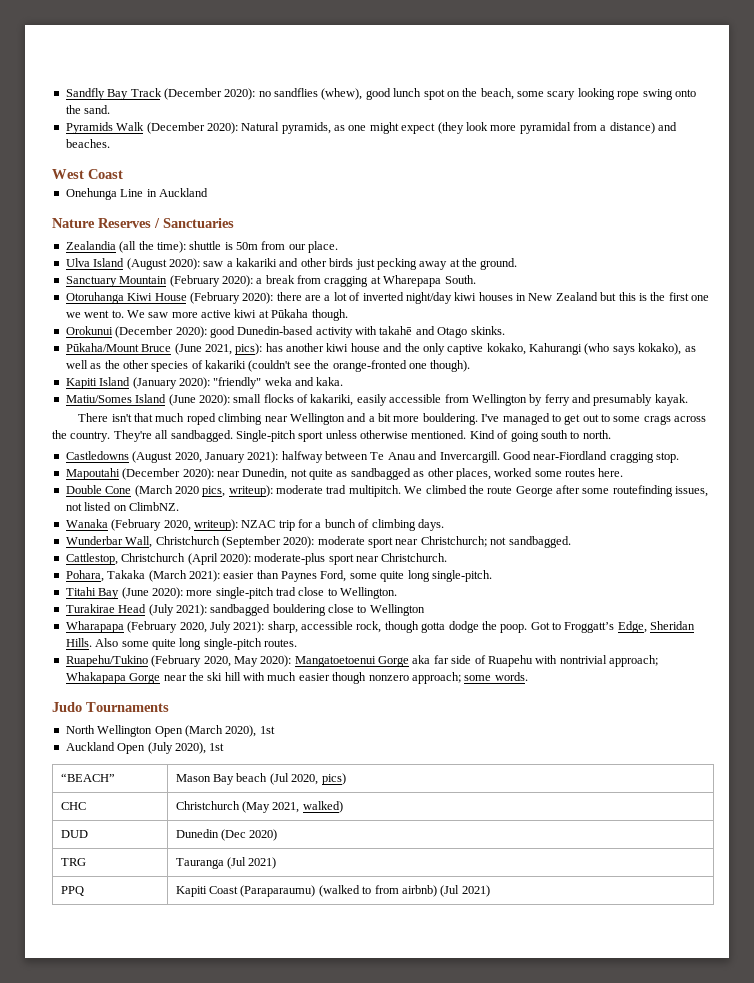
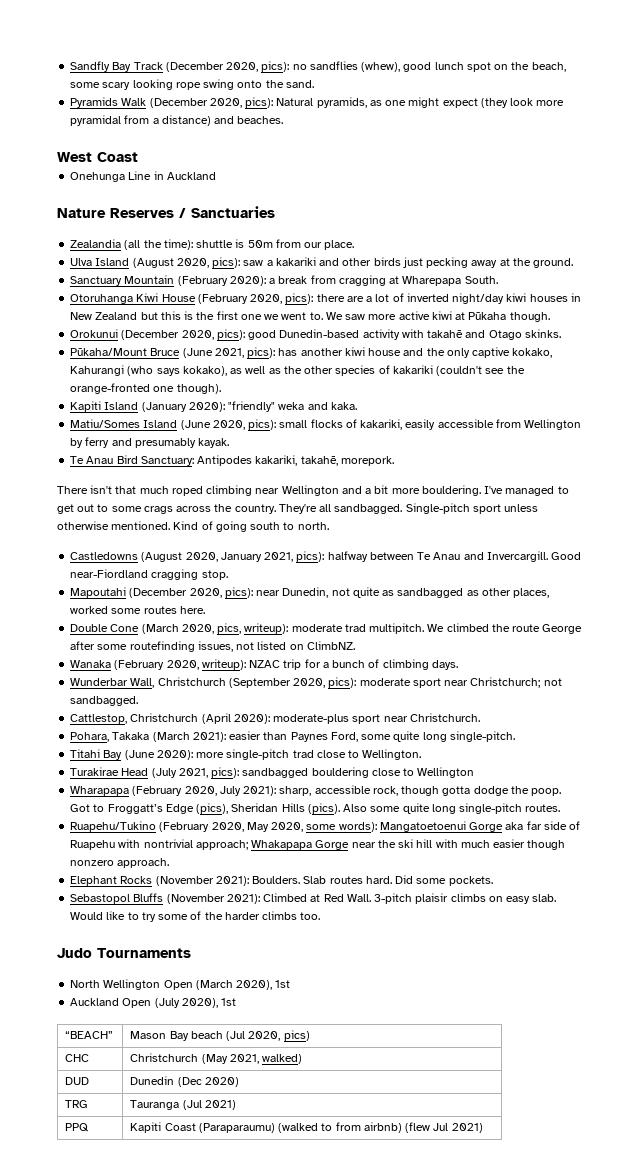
[224,88,256,100] 2020): -> [226,61,290,72] 2020, pics):
[206,122,238,134] 2020): -> [209,97,274,108] 2020, pics):
[168,258,200,270] 2020): -> [176,257,241,268] 2020, pics):
[242,292,274,304] 2020): -> [250,293,314,304] 2020, pics):
[175,326,207,338] 2020): -> [181,329,245,340] 2020, pics):
[198,394,230,406] 2020): -> [212,419,277,430] 2020, pics):
(688, 400) none -> [70,455,394,466] // Te Anau Bird Sanctuary: Antipodes kakariki, takahē, morepork.
[247,451,279,463] 2021): -> [264,551,325,562] 2021, pics):
[182,468,214,480] 2020): -> [189,587,253,598] 2020, pics):
[174,486,199,494] 2020 -> [181,624,214,634] 2020,
[283,536,315,548] 2020): -> [293,677,357,688] 2020, pics):
[175,604,207,616] 2021): -> [178,767,240,778] 2021, pics):
[617,621,696,633] [65,638,92,647] Edge, Sheridan Hills. -> [165,803,340,814] Edge (pics), Sheridan Hills (pics).
[260,655,292,667] 2020): -> [271,822,377,832] 2020, some words):
[411,672,528,684] approach; some words. -> [117,858,170,868] [70,875,493,886] [70,893,557,904] [70,911,321,922] approach. // Elephant Rocks (November 2021): Boulders. Slab routes hard. Did some pockets. // Sebastopol Bluffs (November 2021): Climbed at Red Wall. 3-pitch plaisir climbs on easy slab. Would like to try some of the harder climbs too.
[440,885,460,897] (Jul -> [405,1122,449,1133] (flew Jul

